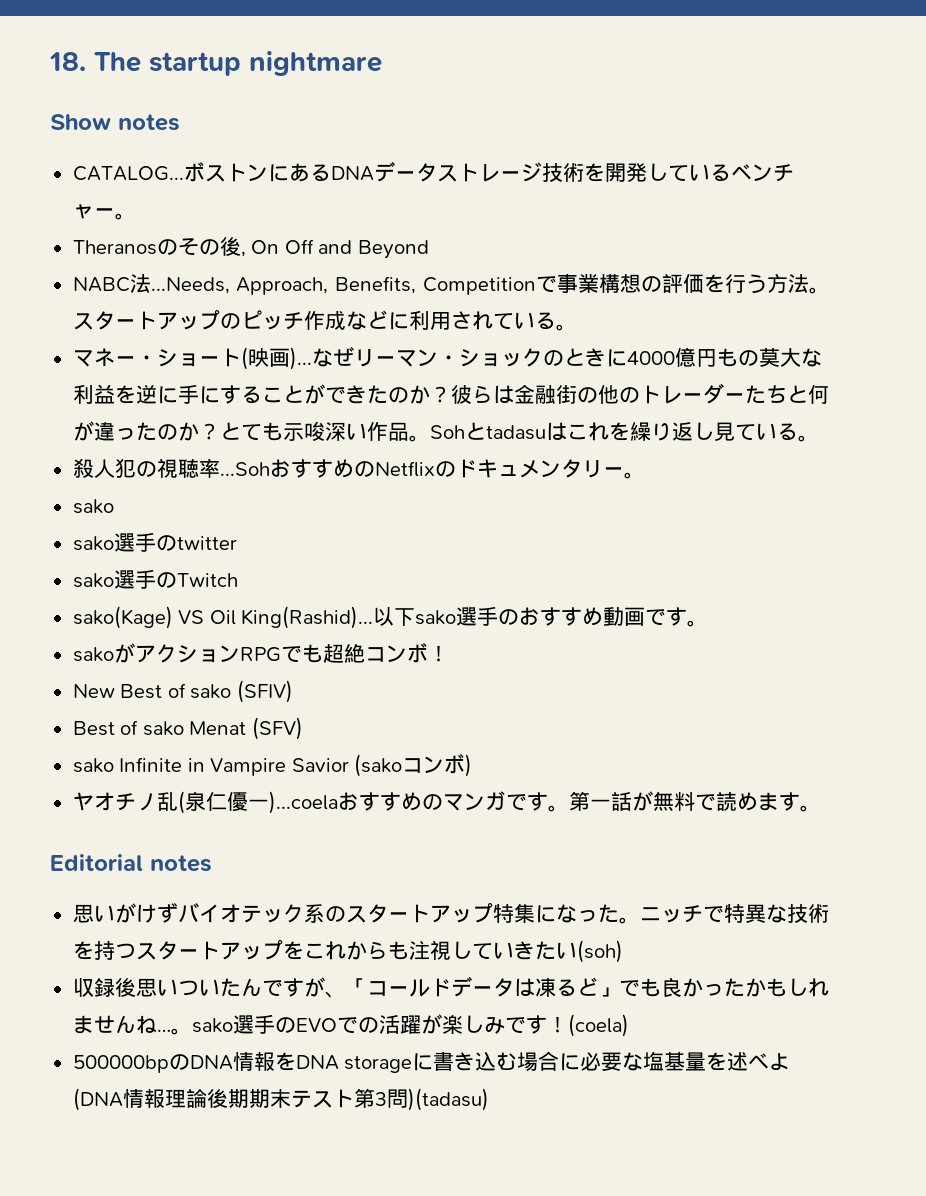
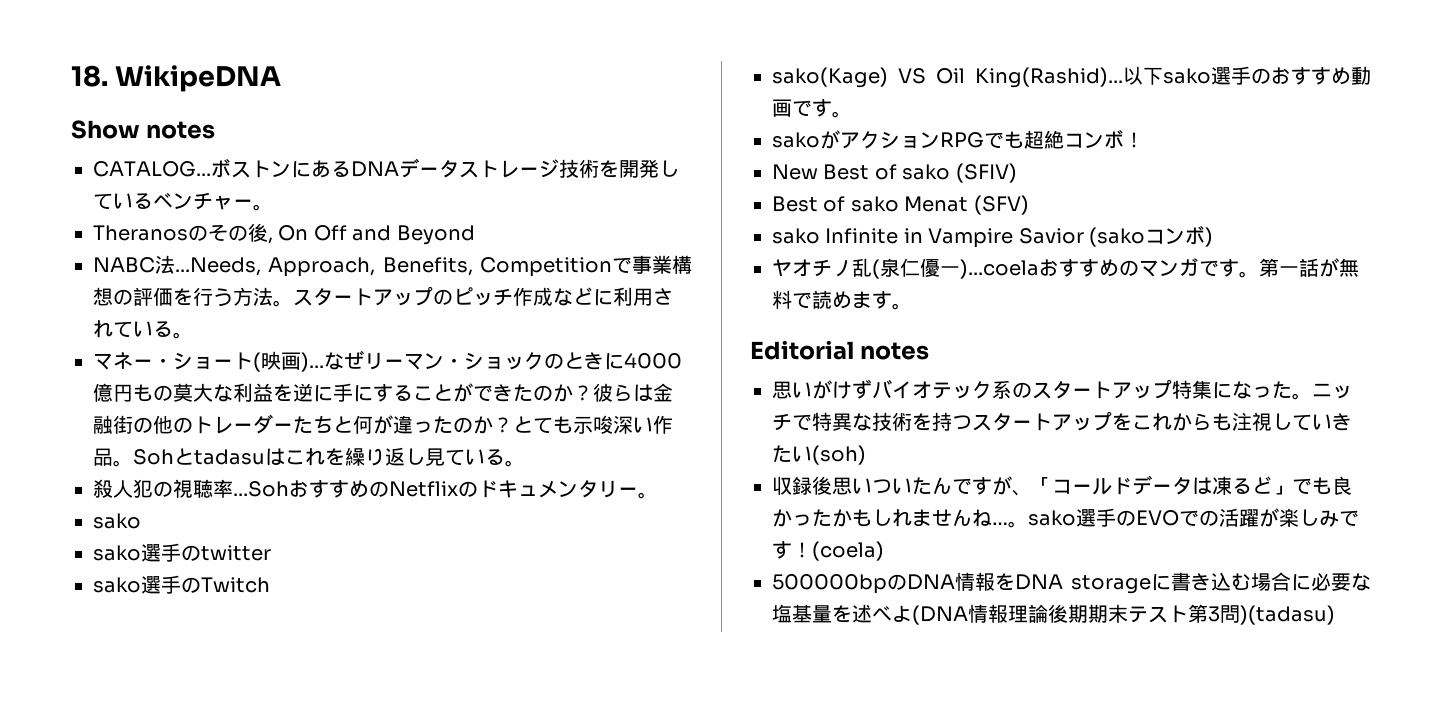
[94,51,382,76] The startup nightmare -> [115,65,282,92] WikipeDNA

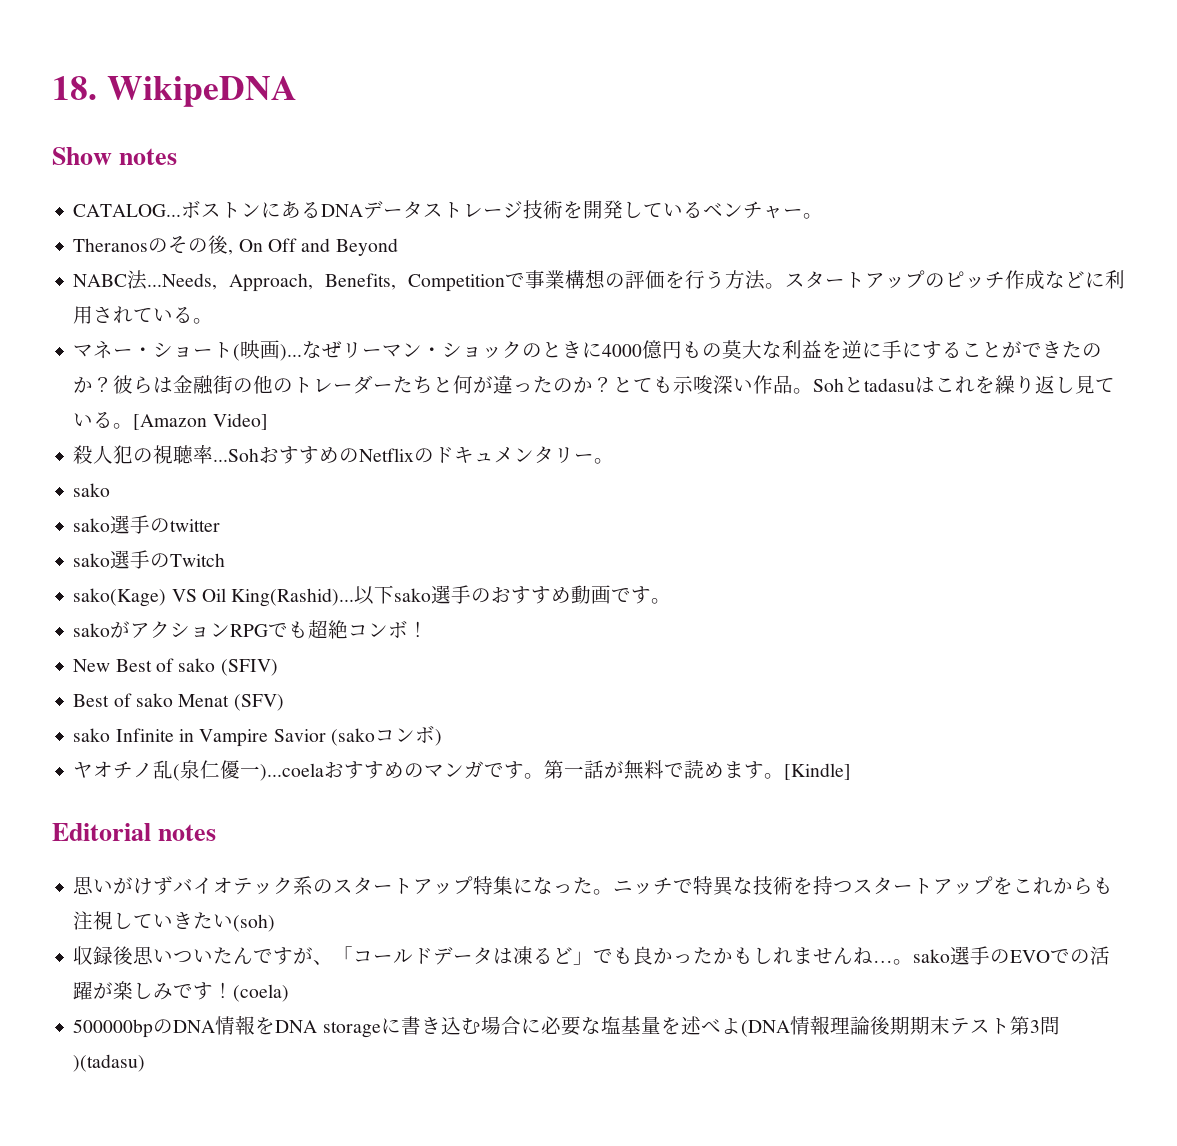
(525, 463) none -> [133,413,268,430] [Amazon Video]
(912, 306) none -> [784,763,852,780] [Kindle]

